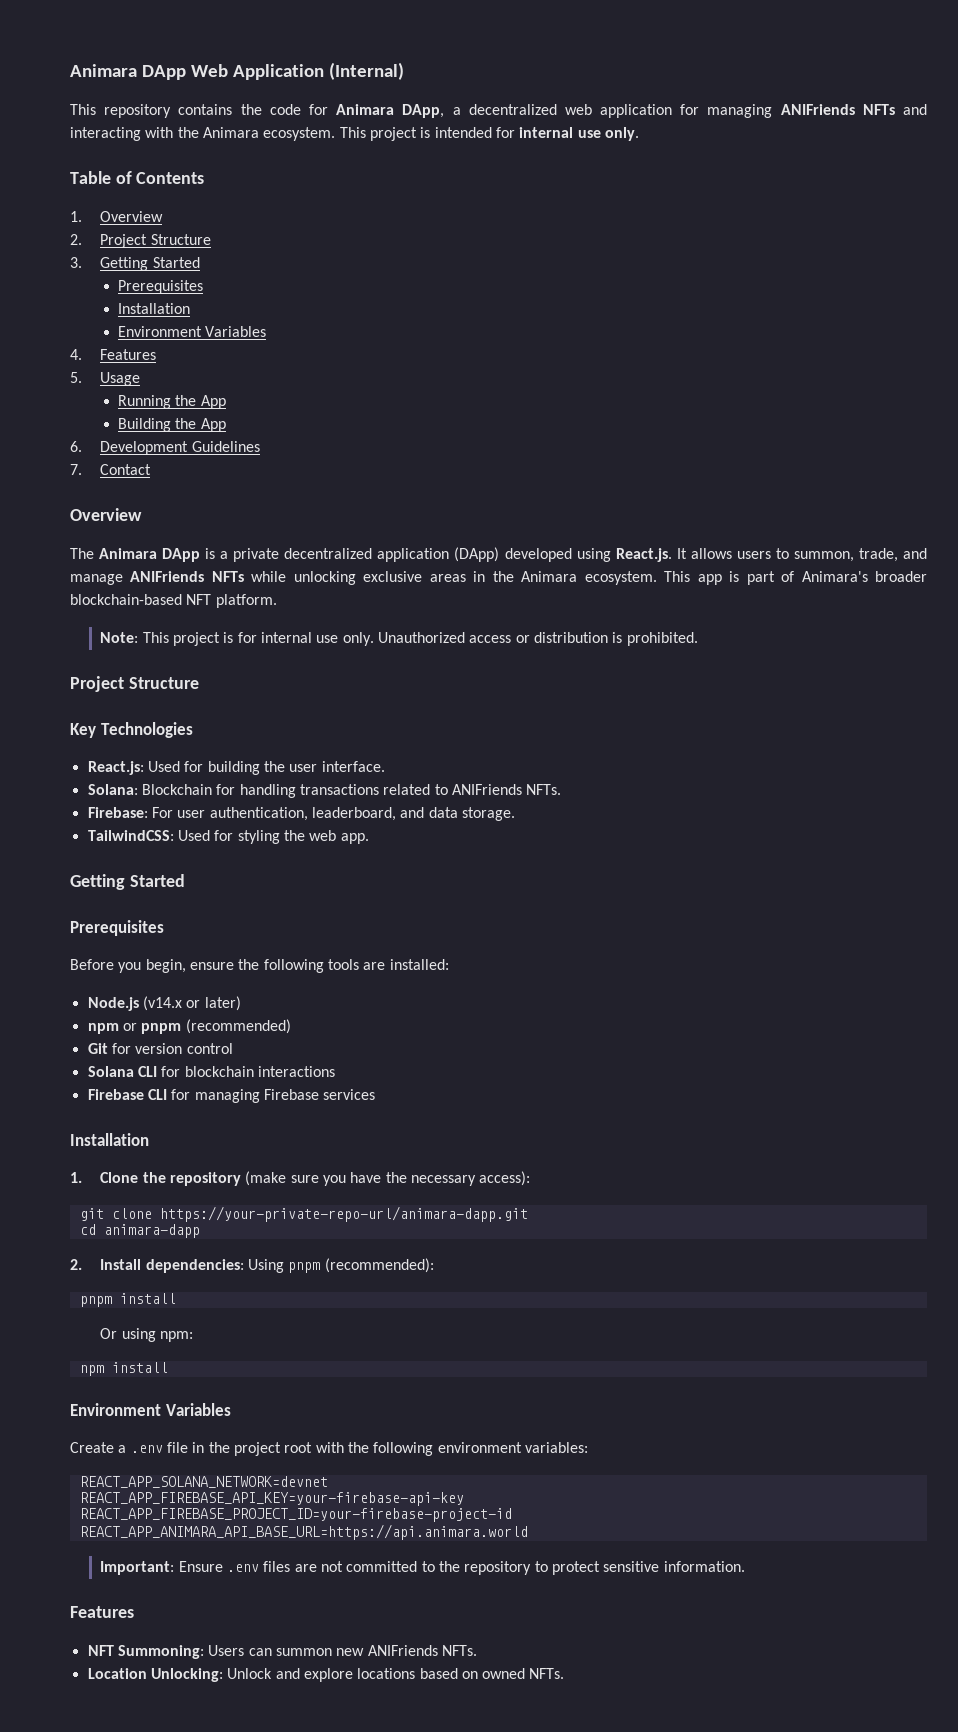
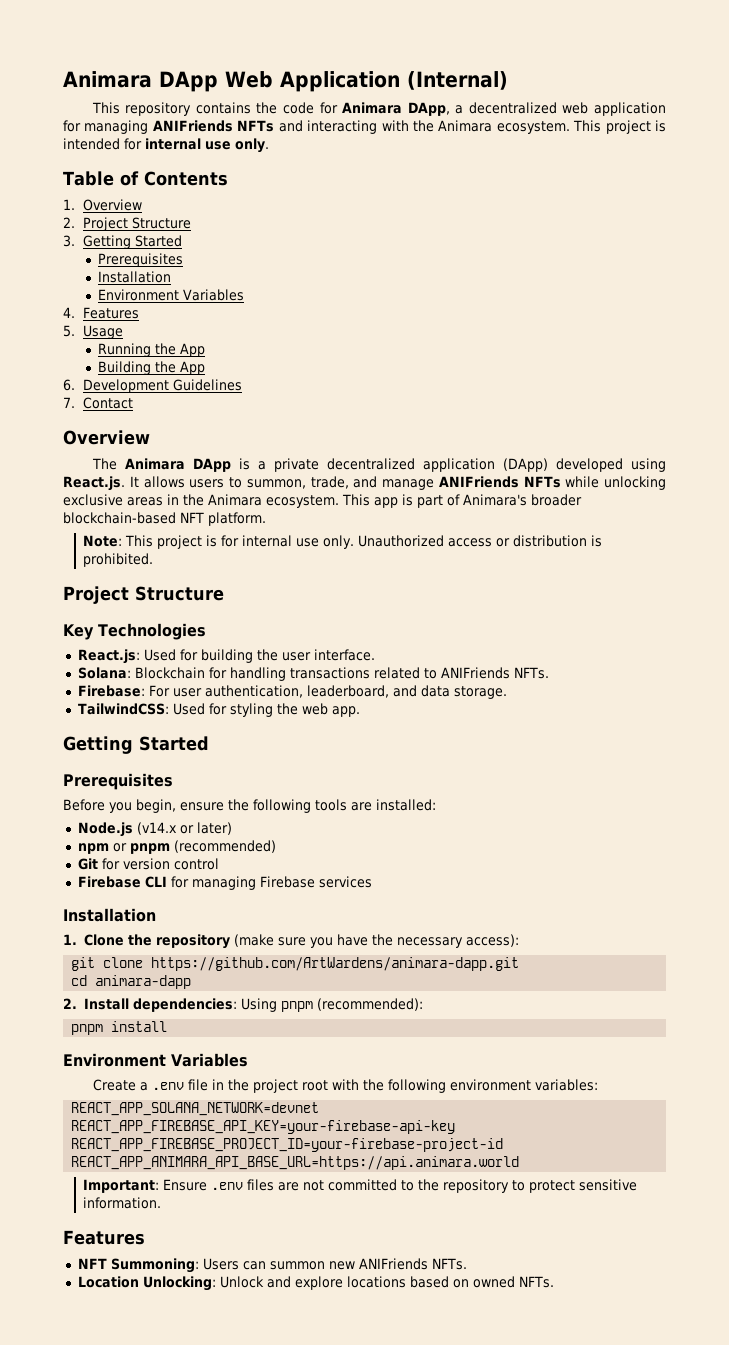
[87,1066,335,1077] // Solana CLI for blockchain interactions -> (219, 864) none
[159,1206,528,1222] https://your-private-repo-url/animara-dapp.git -> [151,957,520,971] https://github.com/ArtWardens/animara-dapp.git
[100,1328,194,1342] [79,1362,168,1376] // Or using npm: // npm install -> (168, 1026) none

